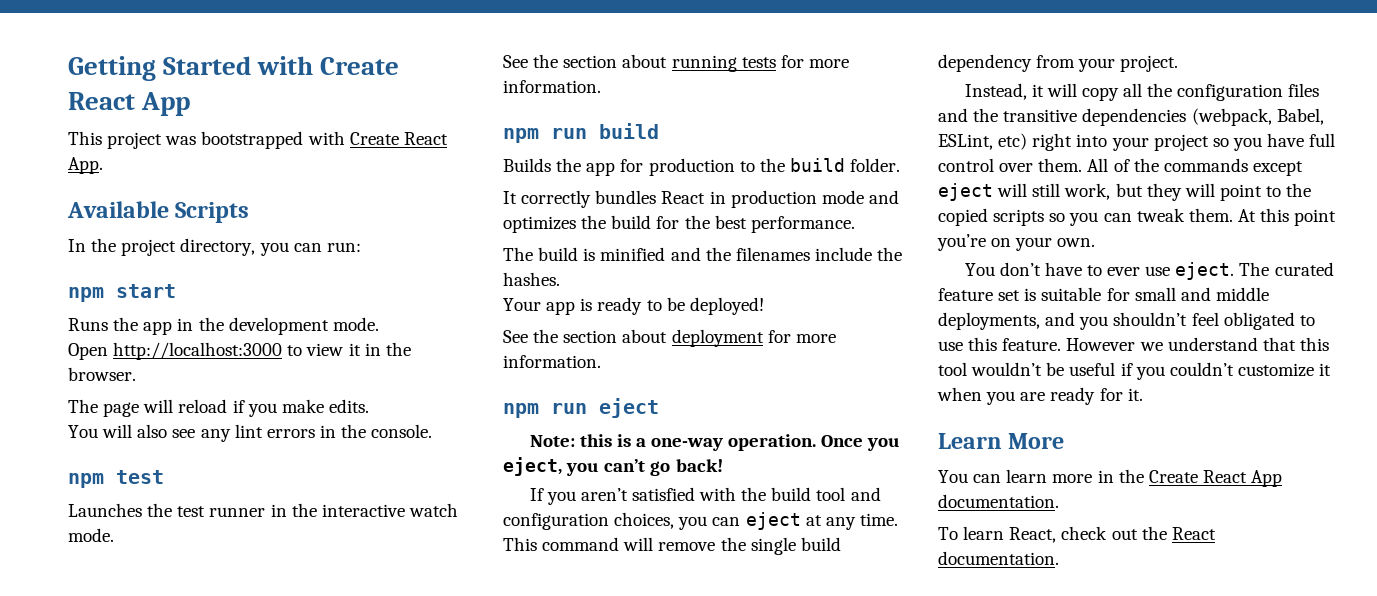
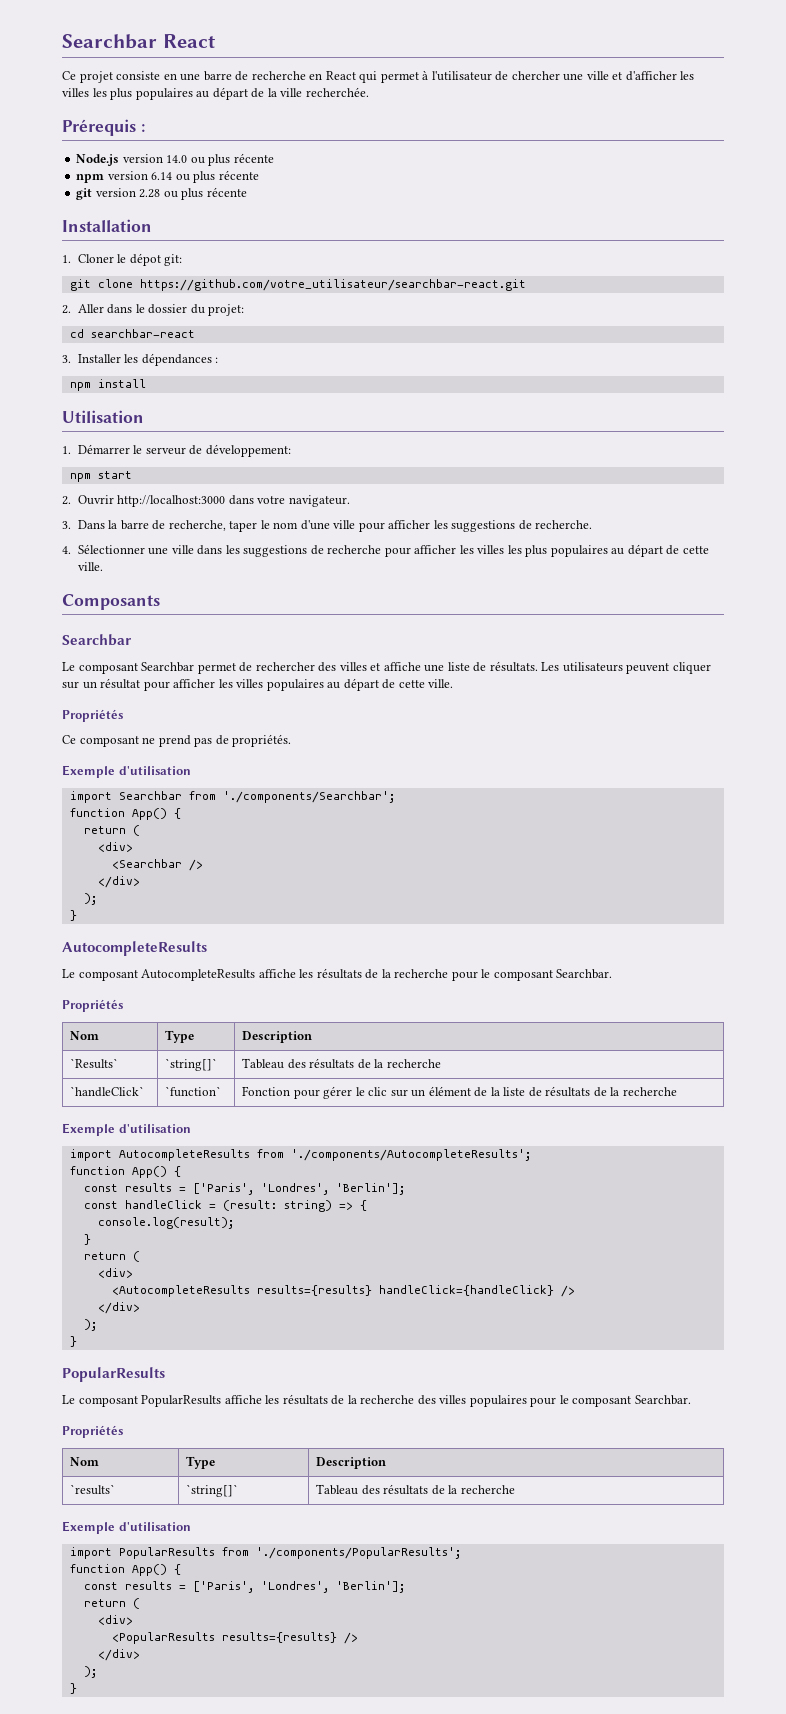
[68,56,400,81] [68,92,191,116] [68,131,448,149] [68,157,103,174] [67,201,250,223] [68,238,361,256] [68,284,176,302] [68,317,379,335] [68,342,411,360] [68,367,136,381] [68,399,369,417] [68,424,433,442] [68,470,164,488] [68,503,458,517] [68,528,114,542] [503,54,849,72] [503,80,601,93] [503,123,659,143] [503,158,901,176] [503,190,899,208] [503,215,855,233] [503,247,903,261] [503,272,560,286] [503,297,764,315] [503,329,836,347] [503,355,601,368] [503,398,659,418] [529,434,901,451] [503,457,723,476] [529,487,881,505] [503,512,898,530] [503,537,841,555] [938,54,1179,72] [964,83,1320,101] [938,108,1324,126] [938,133,1336,151] [938,158,1303,176] [938,183,1312,201] [938,208,1337,226] [937,234,1096,251] [964,262,1334,280] [938,287,1269,301] [938,312,1315,330] [938,337,1329,351] [938,362,1332,380] [937,387,1143,405] [938,433,1065,449] [938,469,1283,487] [938,494,1059,508] [938,526,1216,543] [938,551,1059,565] Getting Started with Create React App // This project was bootstrapped with Create React App. // Available Scripts // In the project directory, you can run: // npm start // Runs the app in the development mode. // Open http://localhost:3000 to view it in the browser. // The page will reload if you make edits. // You will also see any lint errors in the console. // npm test // Launches the test runner in the interactive watch mode. // See the section about running tests for more information. // npm run build // Builds the app for production to the build folder. // It correctly bundles React in production mode and optimizes the build for the best performance. // The build is minified and the filenames include the hashes. // Your app is ready to be deployed! // See the section about deployment for more information. // npm run eject // Note: this is a one-way operation. Once you eject, you can’t go back! // If you aren’t satisfied with the build tool and configuration choices, you can eject at any time. This command will remove the single build dependency from your project. // Instead, it will copy all the configuration files and the transitive dependencies (webpack, Babel, ESLint, etc) right into your project so you have full control over them. All of the commands except eject will still work, but they will point to the copied scripts so you can tweak them. At this point you’re on your own. // You don’t have to ever use eject. The curated feature set is suitable for small and middle deployments, and you shouldn’t feel obligated to use this feature. However we understand that this tool wouldn’t be useful if you couldn’t customize it when you are ready for it. // Learn More // You can learn more in the Create React App documentation. // To learn React, check out the React documentation. -> [62,34,215,49] [62,70,695,83] [62,87,369,100] [62,119,145,136] [76,153,274,166] [76,170,259,183] [76,187,247,200] [62,219,152,232] [62,253,183,266] [69,279,526,291] [62,304,245,316] [69,329,195,338] [62,353,219,366] [69,379,146,391] [62,410,144,423] [62,444,291,457] [69,471,132,482] [62,495,350,507] [62,520,593,532] [62,544,709,557] [77,562,103,571] [62,594,160,610] [62,634,131,646] [62,661,711,674] [62,678,454,691] [62,709,123,722] [62,734,292,747] [62,765,191,778] [69,791,395,803] [69,808,181,820] [83,825,140,836] [97,842,133,852] [111,859,203,871] [97,876,140,888] [83,893,97,905] [69,910,77,921] [62,941,207,956] [62,968,613,981] [62,999,123,1012] [70,1031,100,1040] [165,1030,195,1043] [242,1031,313,1043] [70,1058,119,1069] [165,1058,218,1071] [242,1058,441,1069] [70,1086,145,1097] [165,1086,222,1097] [242,1086,677,1099] [62,1123,191,1136] [69,1149,531,1161] [69,1166,181,1178] [83,1183,405,1195] [83,1200,367,1212] [97,1217,234,1229] [83,1234,91,1245] [83,1251,140,1262] [97,1268,133,1278] [111,1285,575,1297] [97,1302,140,1314] [83,1319,97,1331] [69,1336,77,1347] [62,1367,165,1382] [62,1394,691,1407] [62,1425,123,1438] [70,1457,100,1466] [186,1456,216,1469] [316,1457,387,1469] [70,1484,116,1495] [186,1484,239,1497] [316,1484,515,1495] [62,1521,191,1534] [69,1547,461,1559] [69,1564,181,1576] [83,1581,405,1593] [83,1598,140,1609] [97,1615,133,1625] [111,1632,358,1644] [97,1649,140,1661] [83,1666,97,1678] [69,1683,77,1694] Searchbar React // Ce projet consiste en une barre de recherche en React qui permet à l'utilisateur de chercher une ville et d'afficher les villes les plus populaires au départ de la ville recherchée. // Prérequis : // Node.js version 14.0 ou plus récente // npm version 6.14 ou plus récente // git version 2.28 ou plus récente // Installation // 1. Cloner le dépot git: // git clone https://github.com/votre_utilisateur/searchbar-react.git // 2. Aller dans le dossier du projet: // cd searchbar-react // 3. Installer les dépendances : // npm install // Utilisation // 1. Démarrer le serveur de développement: // npm start // 2. Ouvrir http://localhost:3000 dans votre navigateur. // 3. Dans la barre de recherche, taper le nom d'une ville pour afficher les suggestions de recherche. // 4. Sélectionner une ville dans les suggestions de recherche pour afficher les villes les plus populaires au départ de cette ville. // Composants // Searchbar // Le composant Searchbar permet de rechercher des villes et affiche une liste de résultats. Les utilisateurs peuvent cliquer sur un résultat pour afficher les villes populaires au départ de cette ville. // Propriétés // Ce composant ne prend pas de propriétés. // Exemple d'utilisation // import Searchbar from './components/Searchbar'; // function App() { // return ( // <div> // <Searchbar /> // </div> // ); // } // AutocompleteResults // Le composant AutocompleteResults affiche les résultats de la recherche pour le composant Searchbar. // Propriétés // Nom | Type | Description // `Results` | `string[]` | Tableau des résultats de la recherche // `handleClick` | `function` | Fonction pour gérer le clic sur un élément de la liste de résultats de la recherche // Exemple d'utilisation // import AutocompleteResults from './components/AutocompleteResults'; // function App() { // const results = ['Paris', 'Londres', 'Berlin']; // const handleClick = (result: string) => { // console.log(result); // } // return ( // <div> // <AutocompleteResults results={results} handleClick={handleClick} /> // </div> // ); // } // PopularResults // Le composant PopularResults affiche les résultats de la recherche des villes populaires pour le composant Searchbar. // Propriétés // Nom | Type | Description // `results` | `string[]` | Tableau des résultats de la recherche // Exemple d'utilisation // import PopularResults from './components/PopularResults'; // function App() { // const results = ['Paris', 'Londres', 'Berlin']; // return ( // <div> // <PopularResults results={results} /> // </div> // ); // }

